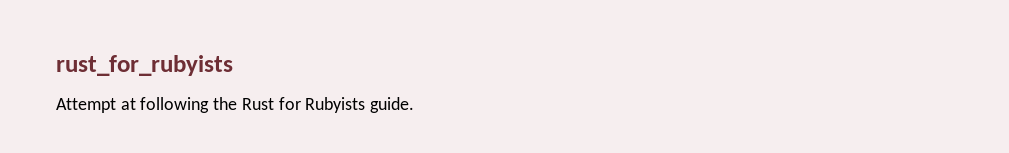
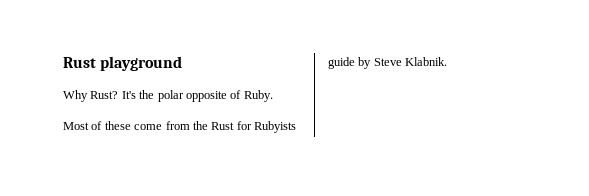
[56,55,233,76] [56,97,415,113] rust_for_rubyists // Attempt at following the Rust for Rubyists guide. -> [63,56,183,71] [63,90,273,102] [63,121,296,133] [328,57,448,69] Rust playground // Why Rust? It's the polar opposite of Ruby. // Most of these come from the Rust for Rubyists guide by Steve Klabnik.

